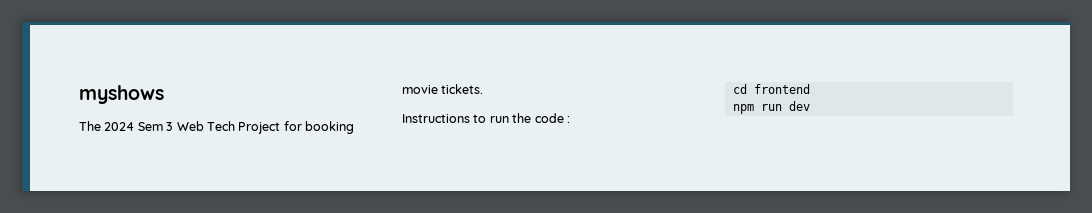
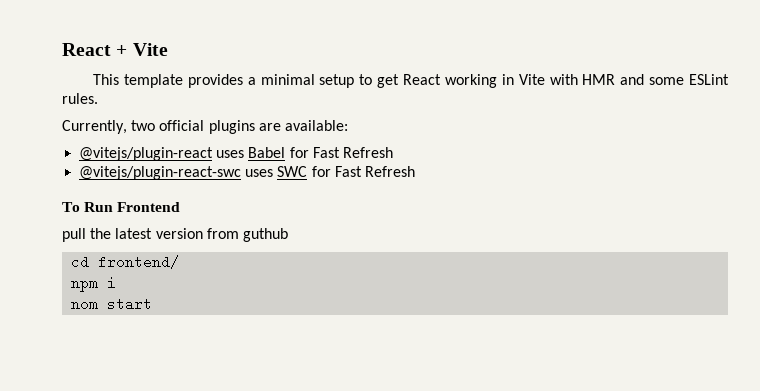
[79,85,164,104] [79,121,354,134] [402,84,484,94] [402,113,570,123] myshows // The 2024 Sem 3 Web Tech Project for booking movie tickets. // Instructions to run the code : -> [62,43,168,56] [93,74,729,88] [62,93,98,104] [62,120,348,134] [79,147,393,161] [79,166,415,180] [62,202,181,212] [62,228,288,242] React + Vite // This template provides a minimal setup to get React working in Vite with HMR and some ESLint rules. // Currently, two official plugins are available: // @vitejs/plugin-react uses Babel for Fast Refresh // @vitejs/plugin-react-swc uses SWC for Fast Refresh // To Run Frontend // pull the latest version from guthub
[753,84,810,94] frontend -> [98,255,180,269] frontend/
[760,101,810,111] run dev -> [107,277,117,288] [71,297,153,311] i // nom start

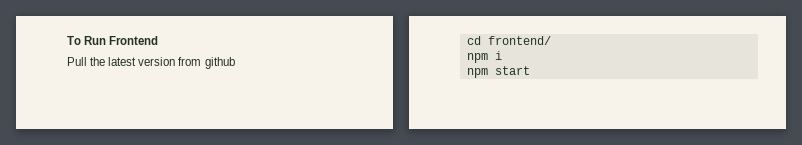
[62,43,168,56] [93,74,729,88] [62,93,98,104] [62,120,348,134] [79,147,393,161] [79,166,415,180] React + Vite // This template provides a minimal setup to get React working in Vite with HMR and some ESLint rules. // Currently, two official plugins are available: // @vitejs/plugin-react uses Babel for Fast Refresh // @vitejs/plugin-react-swc uses SWC for Fast Refresh // -> (67, 40) none
[62,228,86,242] pull -> [67,57,87,66] Pull
[242,228,288,242] guthub -> [204,57,235,69] github
[71,302,99,309] nom -> [466,68,488,78] npm

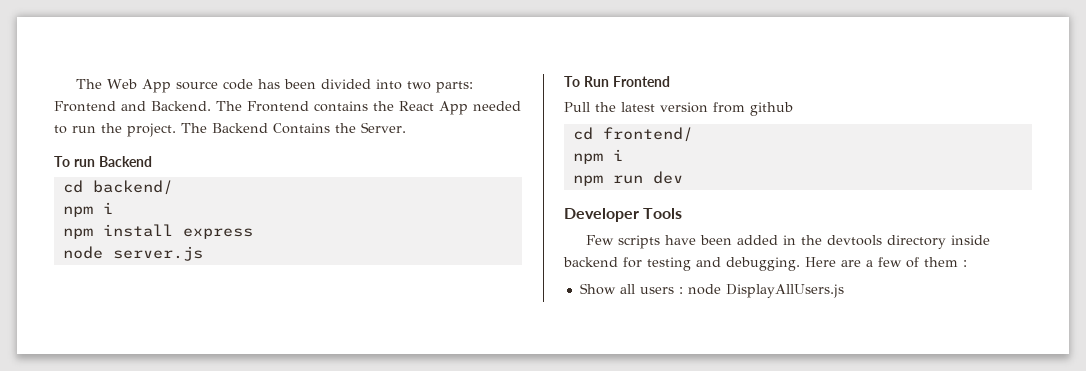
(67, 40) none -> [76,79,474,93] [54,101,521,115] [54,122,406,137] [54,156,152,167] [62,180,173,195] [62,202,113,217] [62,224,253,239] [62,246,203,261] The Web App source code has been divided into two parts: Frontend and Backend. The Frontend contains the React App needed to run the project. The Backend Contains the Server. // To run Backend // cd backend/ // npm i // npm install express // node server.js //
[494,66,530,75] start -> [612,171,683,184] [564,208,683,222] [586,235,991,249] [563,257,967,271] [579,283,844,298] run dev // Developer Tools // Few scripts have been added in the devtools directory inside backend for testing and debugging. Here are a few of them : // Show all users : node DisplayAllUsers.js

